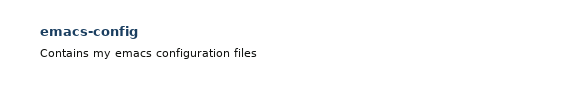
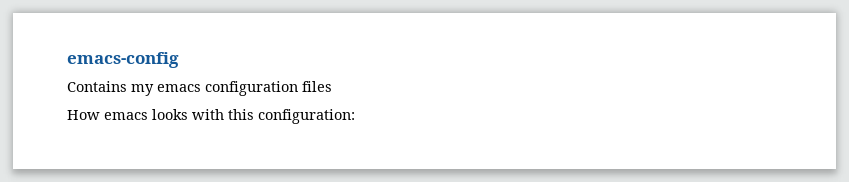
(257, 52) none -> [67,109,355,124] // How emacs looks with this configuration:

